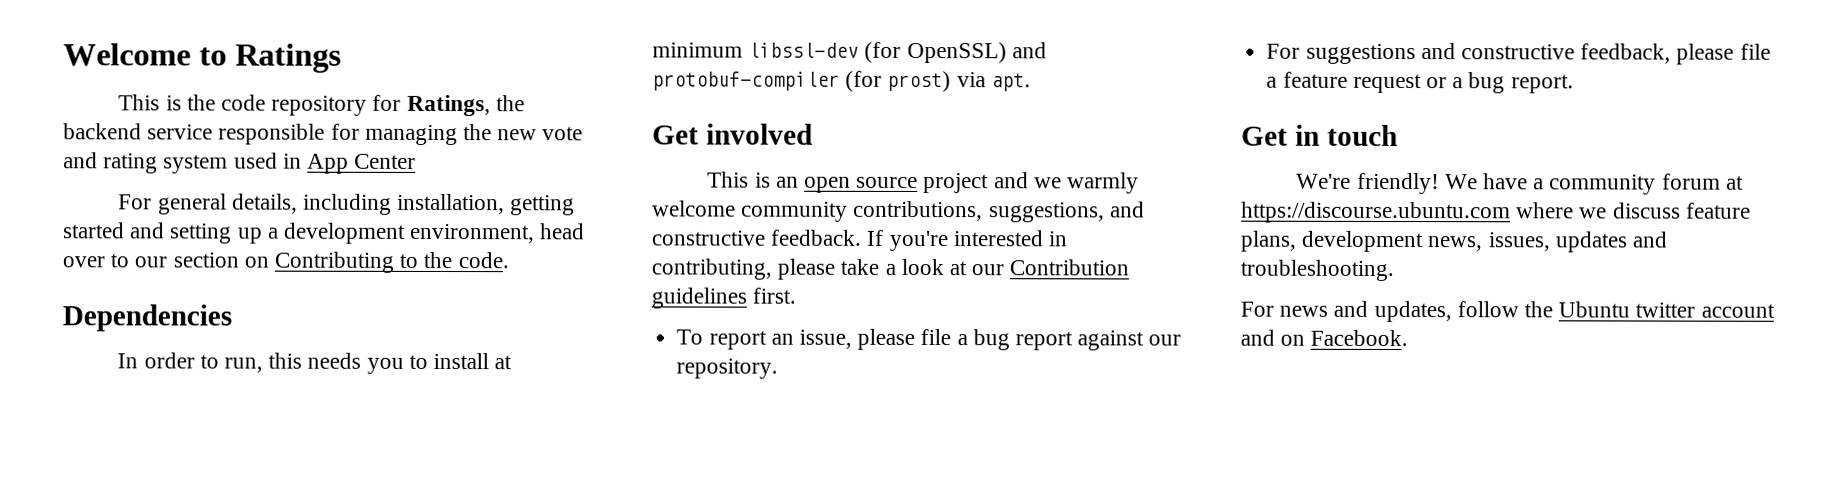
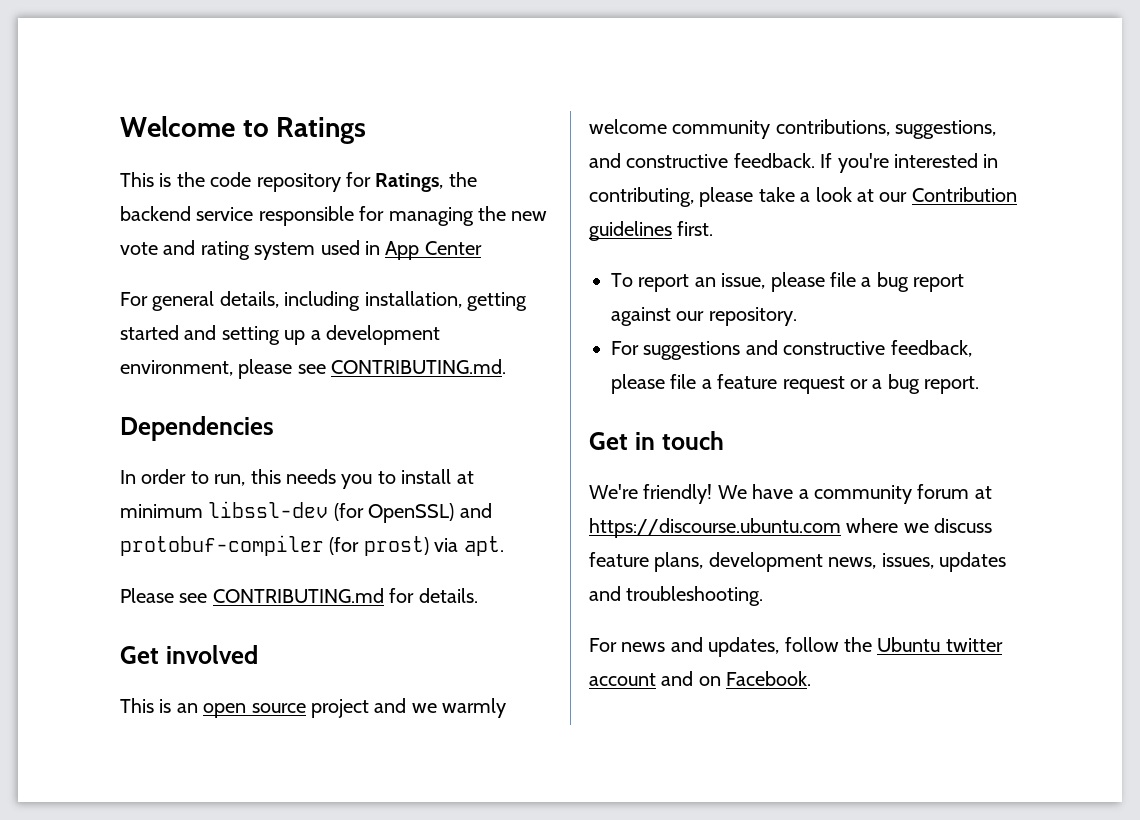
[540,223,586,240] [62,251,509,273] head over to our section on Contributing to the code. -> [238,359,507,379] please see CONTRIBUTING.md.
(1031, 82) none -> [120,588,478,603] // Please see CONTRIBUTING.md for details.

